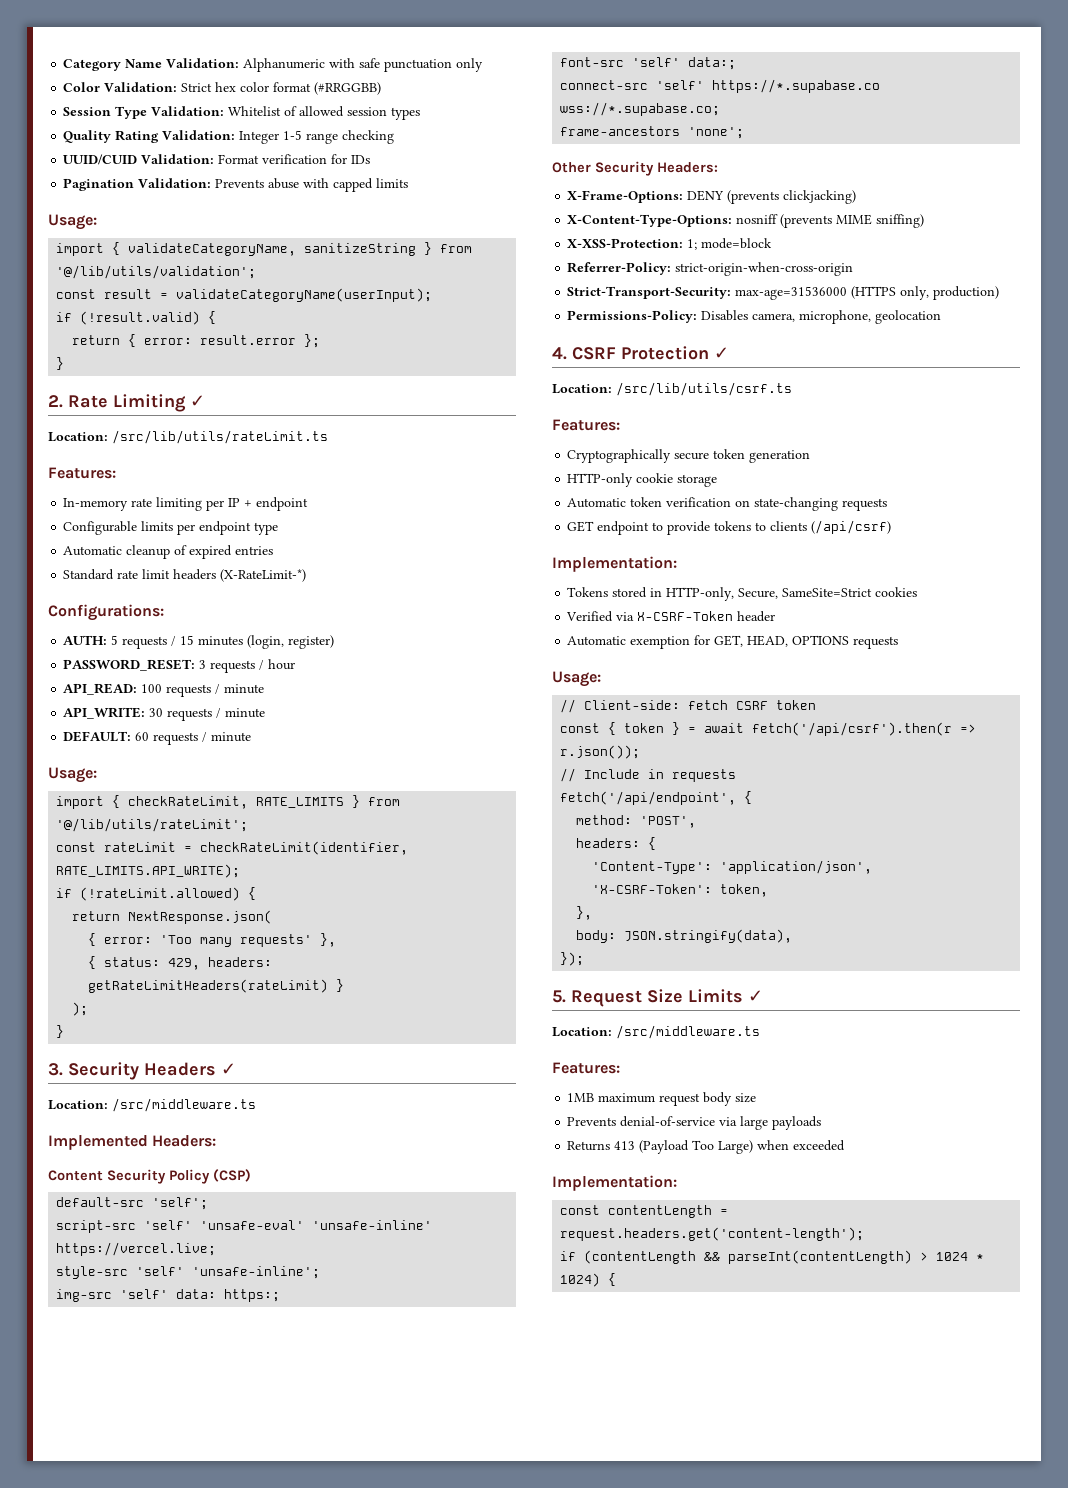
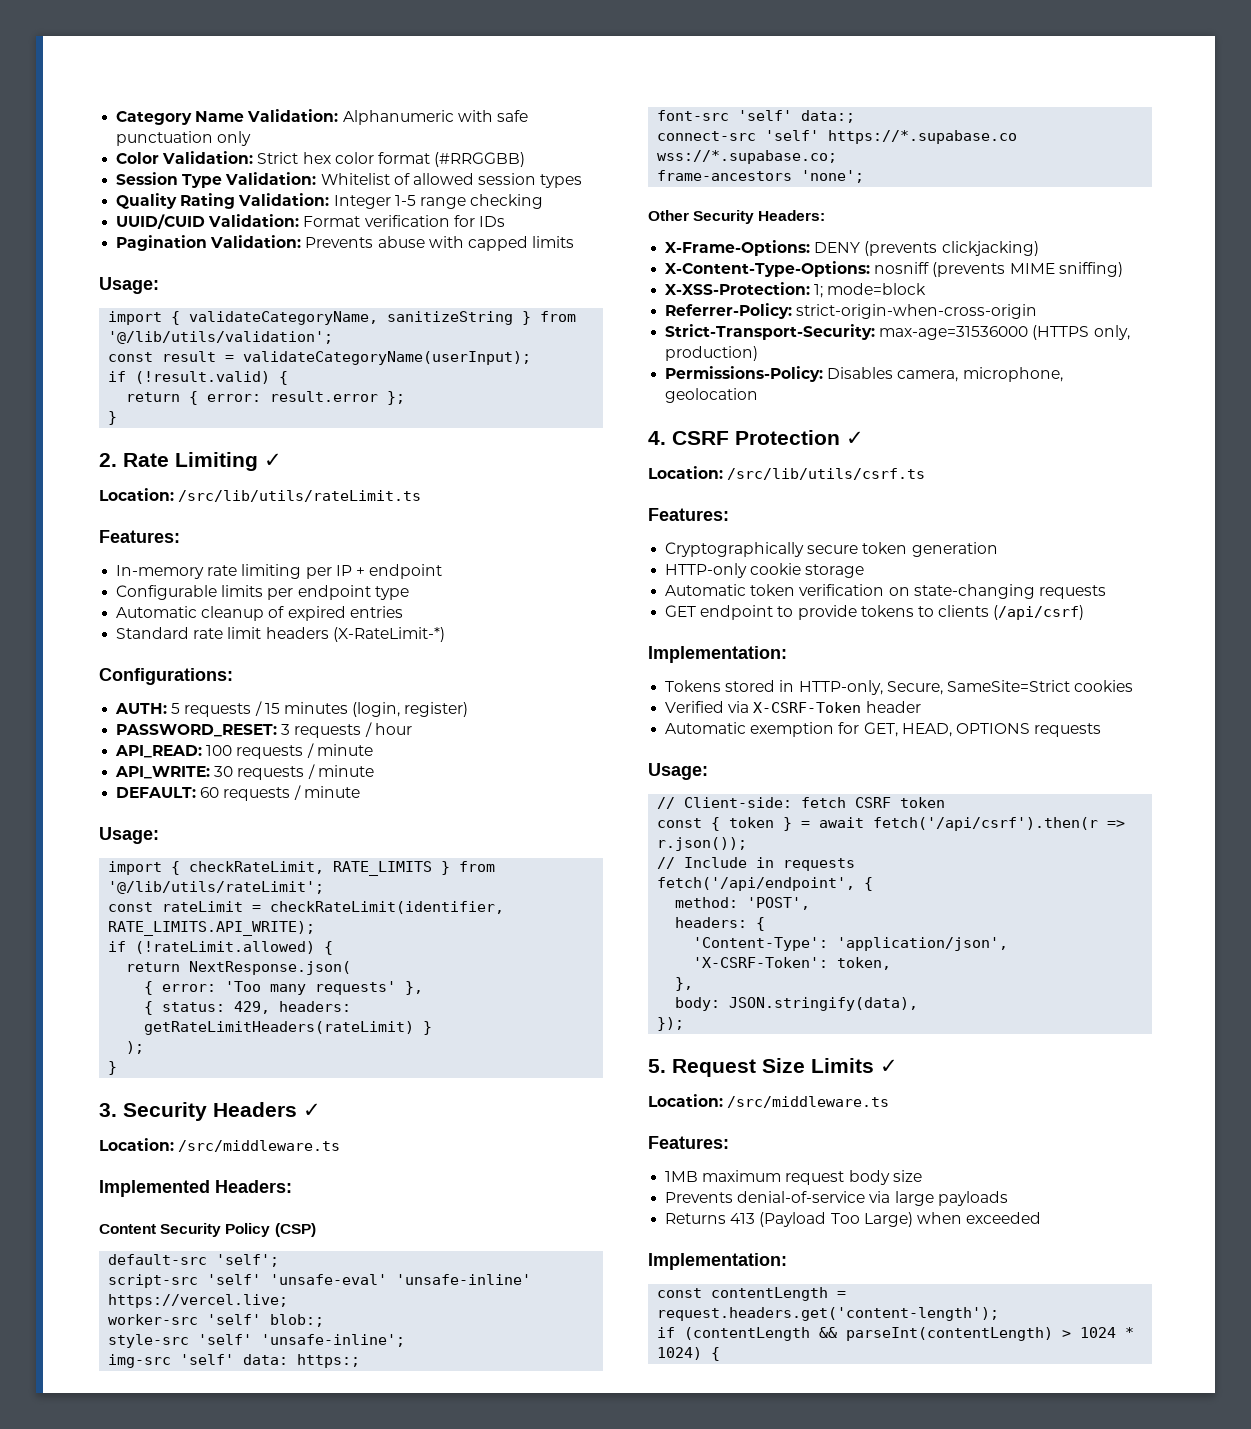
(217, 1249) none -> [108,1314,325,1327] // worker-src 'self' blob:;

